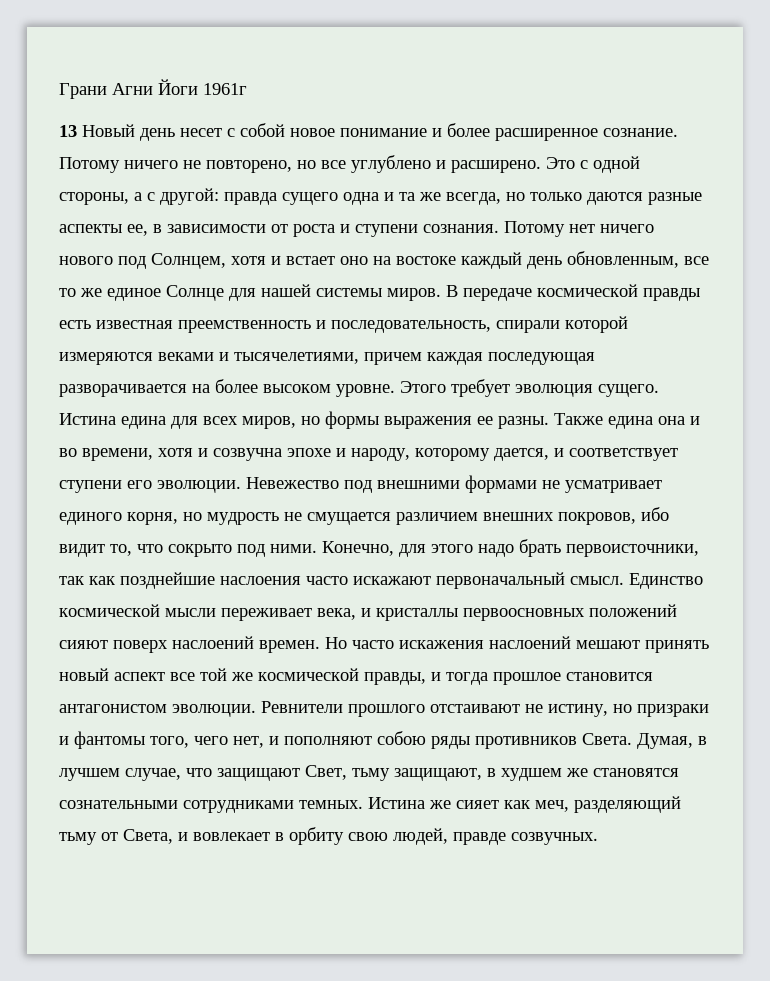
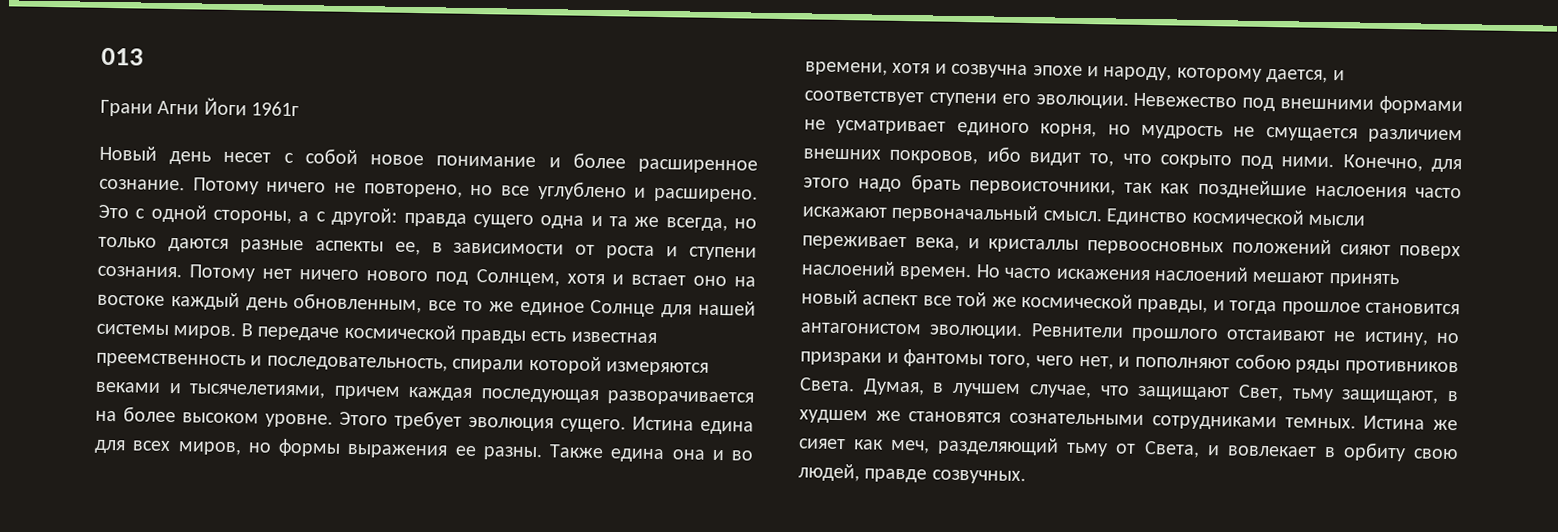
(59, 91) none -> [101,47,144,66] 013 //
[59,125,77,137] 13 -> (300, 109) none

